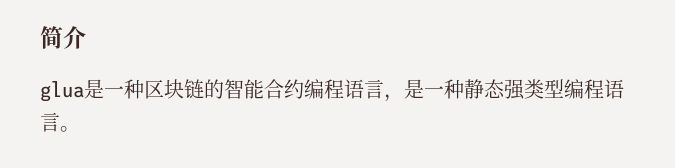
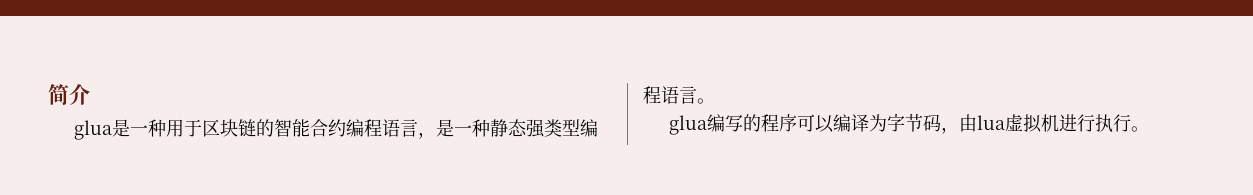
(144, 89) none -> [166,119,203,137] 用于
(80, 129) none -> [669,113,1150,135] // glua编写的程序可以编译为字节码，由lua虚拟机进行执行。

